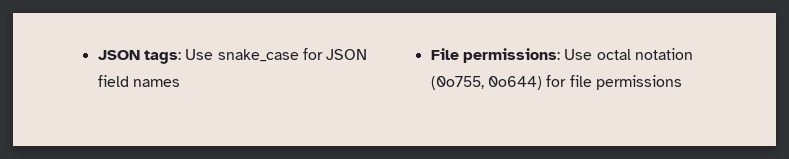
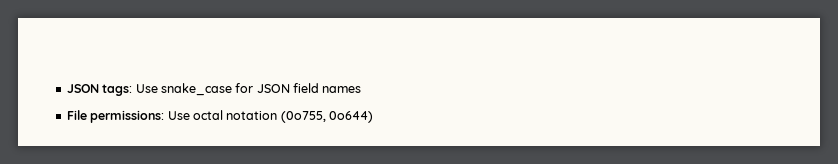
[546,75,682,90] for file permissions -> (373, 117) none

